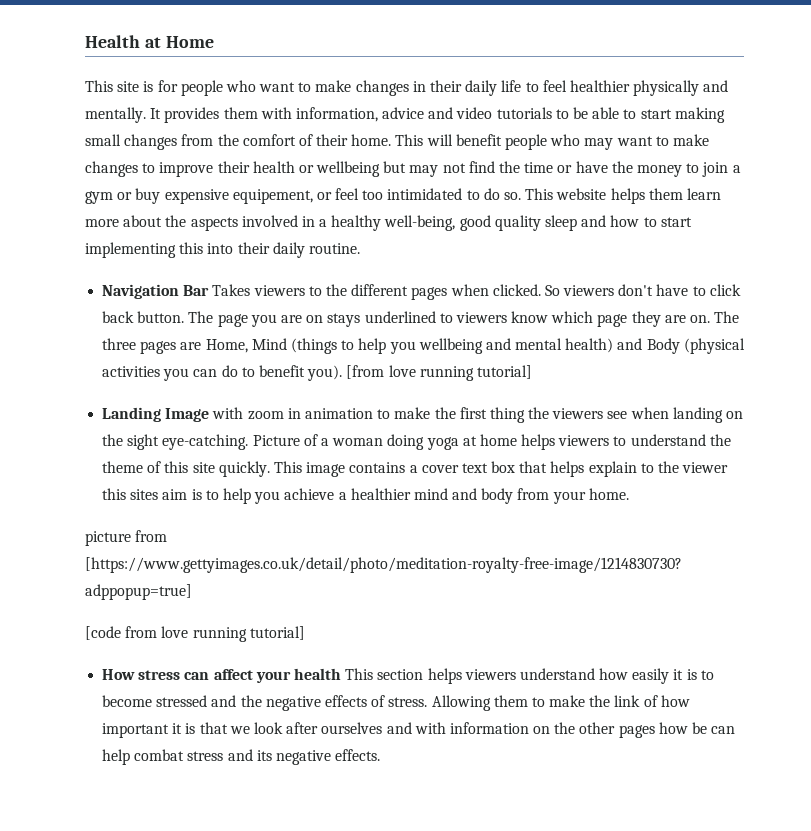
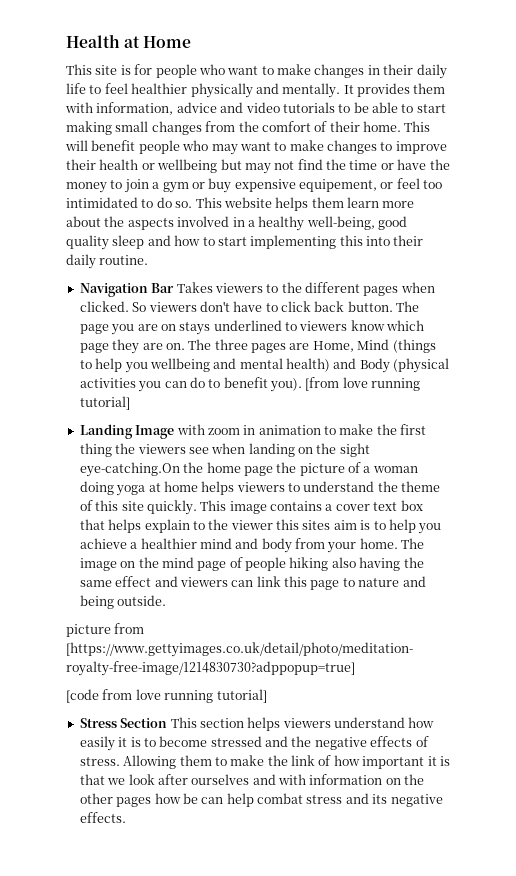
[162,434,300,450] eye-catching. Picture -> [79,462,345,477] eye-catching.On the home page the picture
(629, 494) none -> [401,538,425,549] [79,557,424,571] [79,576,426,590] [79,595,167,609] The image on the mind page of people hiking also having the same effect and viewers can link this page to nature and being outside.
[102,668,341,683] How stress can affect your health -> [79,718,168,728] Stress Section

